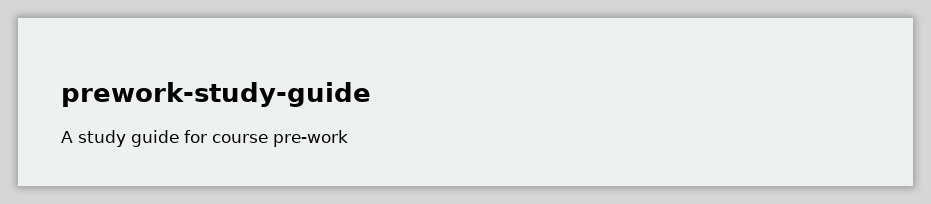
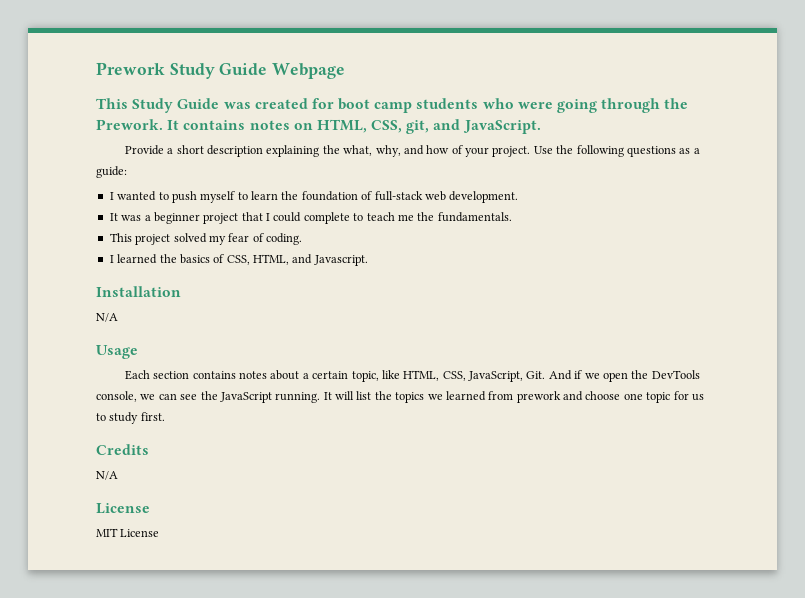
[61,82,371,107] [61,130,348,147] prework-study-guide // A study guide for course pre-work -> [96,62,346,79] [96,98,689,113] [96,119,541,134] [124,145,700,157] [96,166,127,178] [109,191,519,203] [109,212,512,224] [109,233,302,245] [109,254,368,266] [96,286,181,297] [96,313,118,322] [96,345,138,359] [124,370,700,382] [96,391,704,403] [96,412,165,424] [96,444,149,455] [96,471,118,480] [96,503,150,514] [96,528,160,537] Prework Study Guide Webpage // This Study Guide was created for boot camp students who were going through the Prework. It contains notes on HTML, CSS, git, and JavaScript. // Provide a short description explaining the what, why, and how of your project. Use the following questions as a guide: // I wanted to push myself to learn the foundation of full-stack web development. // It was a beginner project that I could complete to teach me the fundamentals. // This project solved my fear of coding. // I learned the basics of CSS, HTML, and Javascript. // Installation // N/A // Usage // Each section contains notes about a certain topic, like HTML, CSS, JavaScript, Git. And if we open the DevTools console, we can see the JavaScript running. It will list the topics we learned from prework and choose one topic for us to study first. // Credits // N/A // License // MIT License

